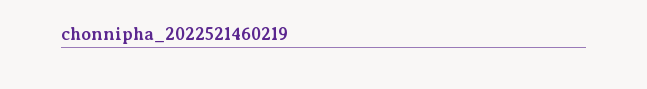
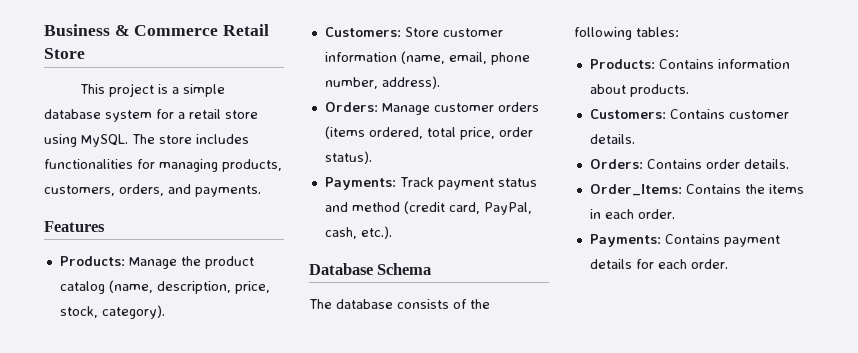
[61,27,288,44] chonnipha_2022521460219 -> [44,24,270,36] [44,48,85,59] [79,83,225,97] [44,109,258,122] [44,134,249,147] [44,159,282,172] [44,184,261,197] [44,221,105,232] [59,256,254,269] [59,280,270,294] [59,305,165,319] [324,27,503,37] [324,51,530,65] [324,76,440,89] [324,102,539,115] [324,126,533,140] [324,151,372,164] [324,177,537,190] [324,201,532,215] [324,226,392,239] [309,263,432,275] [309,299,490,309] [574,27,679,40] [589,59,790,69] [589,84,689,97] [589,109,789,119] [589,134,635,144] [589,159,789,169] [589,184,804,196] [589,209,675,219] [589,234,780,247] [589,259,728,269] Business & Commerce Retail Store // This project is a simple database system for a retail store using MySQL. The store includes functionalities for managing products, customers, orders, and payments. // Features // Products: Manage the product catalog (name, description, price, stock, category). // Customers: Store customer information (name, email, phone number, address). // Orders: Manage customer orders (items ordered, total price, order status). // Payments: Track payment status and method (credit card, PayPal, cash, etc.). // Database Schema // The database consists of the following tables: // Products: Contains information about products. // Customers: Contains customer details. // Orders: Contains order details. // Order_Items: Contains the items in each order. // Payments: Contains payment details for each order.

